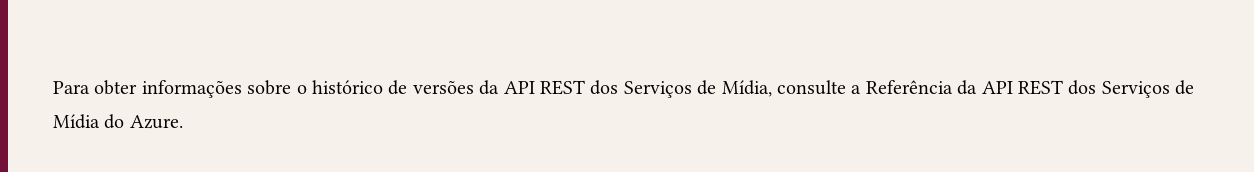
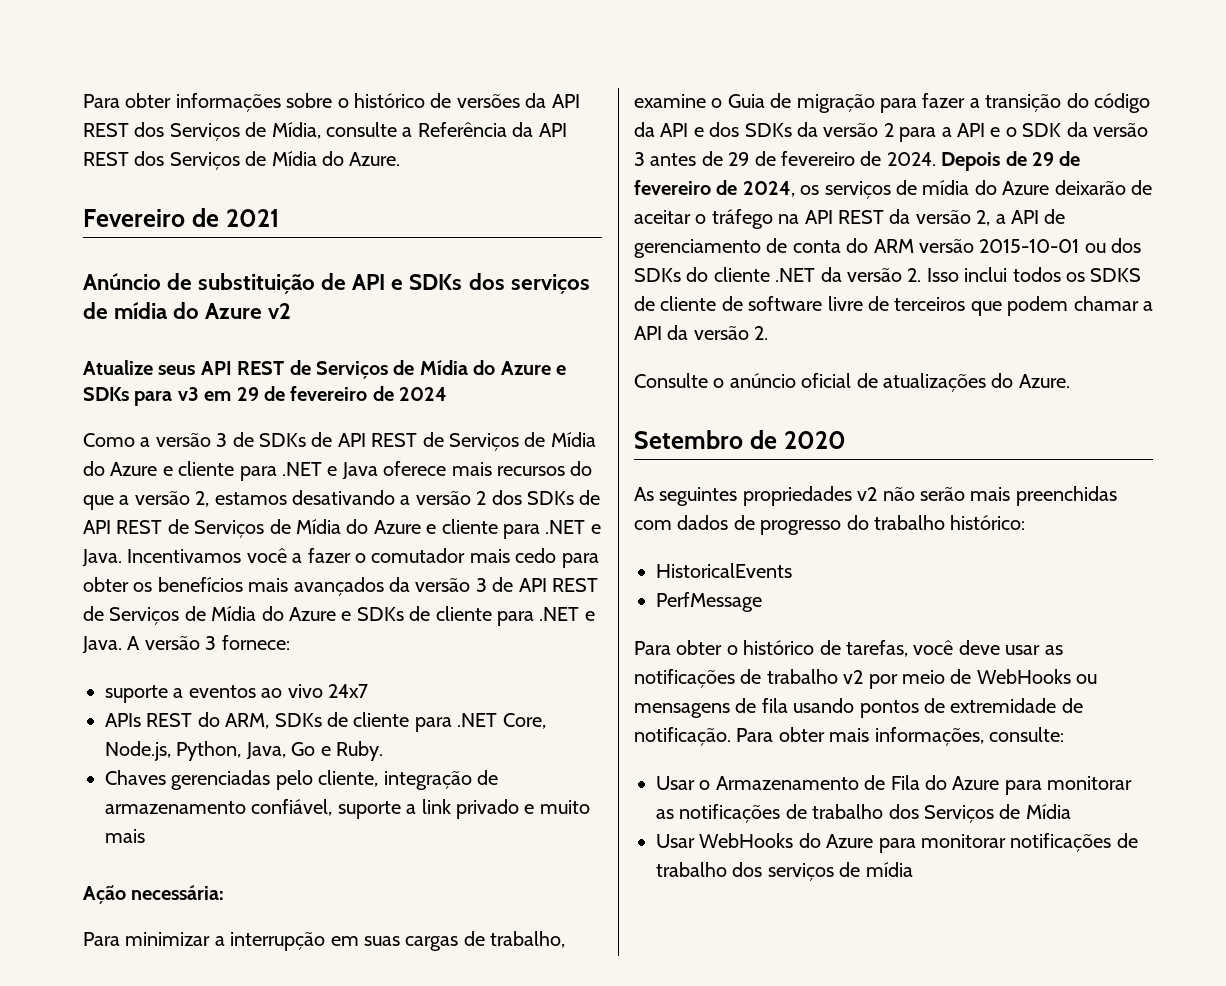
(183, 122) none -> [83,208,279,227] [83,273,590,294] [83,302,292,319] [83,360,566,379] [83,386,448,406] [83,432,596,451] [83,461,593,481] [83,490,601,510] [83,519,601,539] [82,548,599,568] [83,577,598,596] [83,606,595,626] [82,635,290,654] [105,684,368,703] [105,712,546,732] [105,741,383,761] [105,770,498,790] [105,799,590,819] [105,829,145,843] [83,885,225,904] [83,931,566,951] [634,93,1150,113] [634,122,1148,142] [634,151,1081,171] [634,180,1152,199] [634,209,1066,229] [634,238,1142,258] [634,267,1142,282] [634,296,1153,316] [634,325,769,340] [634,373,1070,392] [634,430,846,449] [634,486,1117,506] [634,515,1026,535] [656,563,792,578] [656,592,762,612] [634,640,1063,657] [634,669,1098,689] [634,698,1083,718] [634,727,1064,746] [656,775,1133,795] [656,804,1071,823] [656,833,1138,853] [656,862,913,881] // Fevereiro de 2021 // Anúncio de substituição de API e SDKs dos serviços de mídia do Azure v2 // Atualize seus API REST de Serviços de Mídia do Azure e SDKs para v3 em 29 de fevereiro de 2024 // Como a versão 3 de SDKs de API REST de Serviços de Mídia do Azure e cliente para .NET e Java oferece mais recursos do que a versão 2, estamos desativando a versão 2 dos SDKs de API REST de Serviços de Mídia do Azure e cliente para .NET e Java. Incentivamos você a fazer o comutador mais cedo para obter os benefícios mais avançados da versão 3 de API REST de Serviços de Mídia do Azure e SDKs de cliente para .NET e Java. A versão 3 fornece: // suporte a eventos ao vivo 24x7 // APIs REST do ARM, SDKs de cliente para .NET Core, Node.js, Python, Java, Go e Ruby. // Chaves gerenciadas pelo cliente, integração de armazenamento confiável, suporte a link privado e muito mais // Ação necessária: // Para minimizar a interrupção em suas cargas de trabalho, examine o Guia de migração para fazer a transição do código da API e dos SDKs da versão 2 para a API e o SDK da versão 3 antes de 29 de fevereiro de 2024. Depois de 29 de fevereiro de 2024, os serviços de mídia do Azure deixarão de aceitar o tráfego na API REST da versão 2, a API de gerenciamento de conta do ARM versão 2015-10-01 ou dos SDKs do cliente .NET da versão 2. Isso inclui todos os SDKS de cliente de software livre de terceiros que podem chamar a API da versão 2. // Consulte o anúncio oficial de atualizações do Azure. // Setembro de 2020 // As seguintes propriedades v2 não serão mais preenchidas com dados de progresso do trabalho histórico: // HistoricalEvents // PerfMessage // Para obter o histórico de tarefas, você deve usar as notificações de trabalho v2 por meio de WebHooks ou mensagens de fila usando pontos de extremidade de notificação. Para obter mais informações, consulte: // Usar o Armazenamento de Fila do Azure para monitorar as notificações de trabalho dos Serviços de Mídia // Usar WebHooks do Azure para monitorar notificações de trabalho dos serviços de mídia

